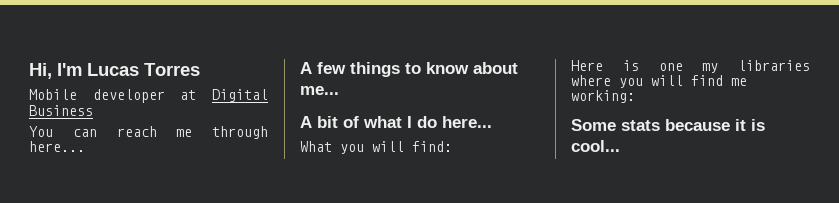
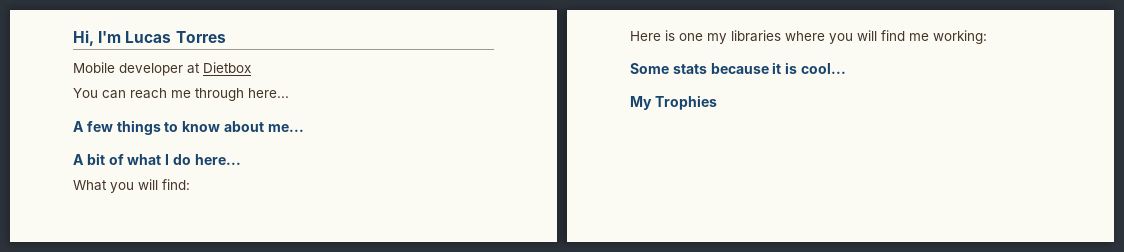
[212,89,268,102] [29,105,93,116] Digital Business -> [203,62,251,73] Dietbox
(620, 146) none -> [630,95,717,110] // My Trophies

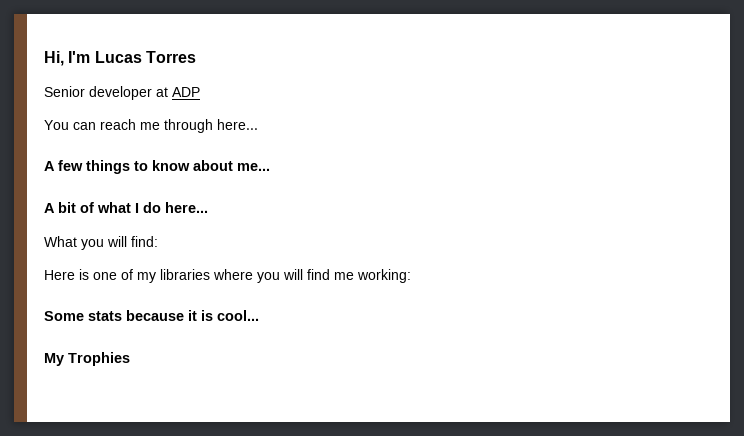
[73,62,115,73] Mobile -> [44,86,85,97] Senior
[203,62,251,73] Dietbox -> [172,87,200,97] ADP
(703, 37) none -> [121,269,133,280] of

